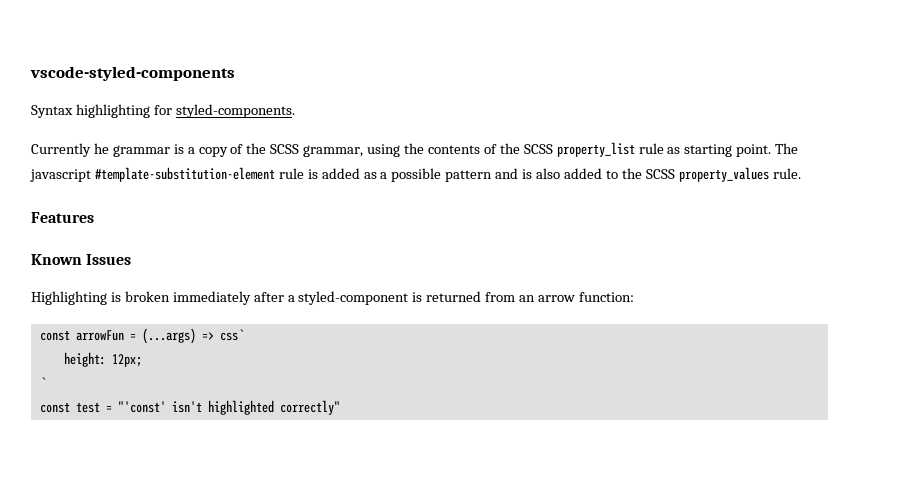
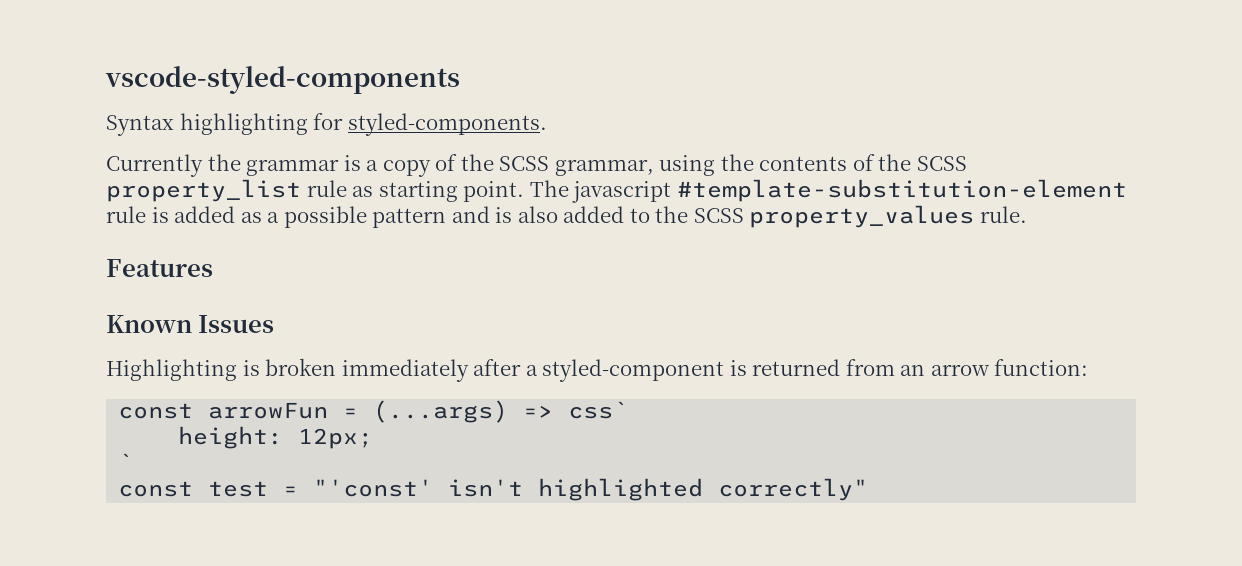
[93,143,109,154] he -> [207,154,241,171] the

